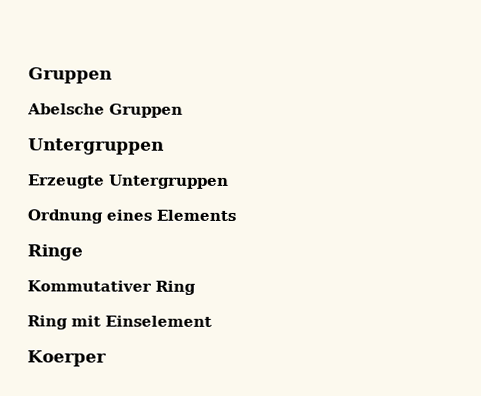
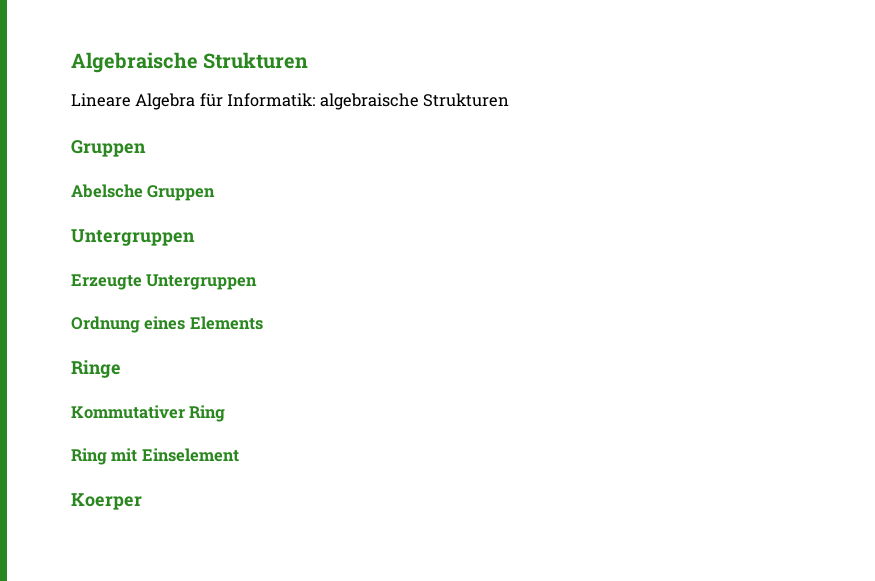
(28, 75) none -> [71,52,309,73] [71,93,510,110] Algebraische Strukturen // Lineare Algebra für Informatik: algebraische Strukturen //

